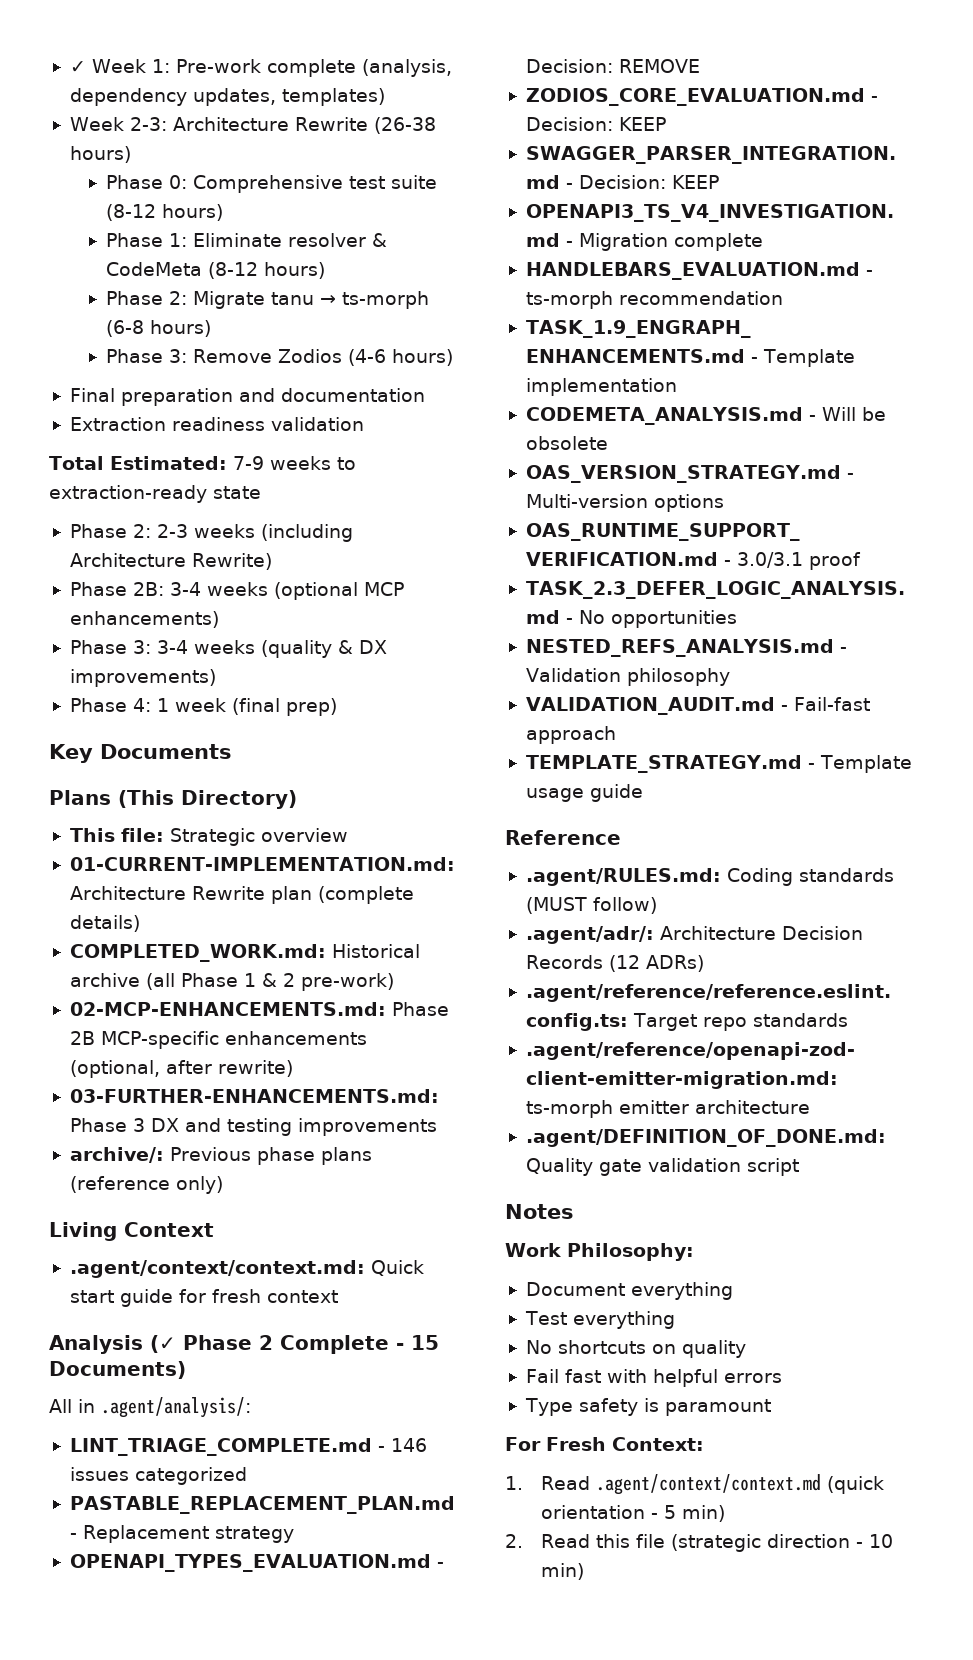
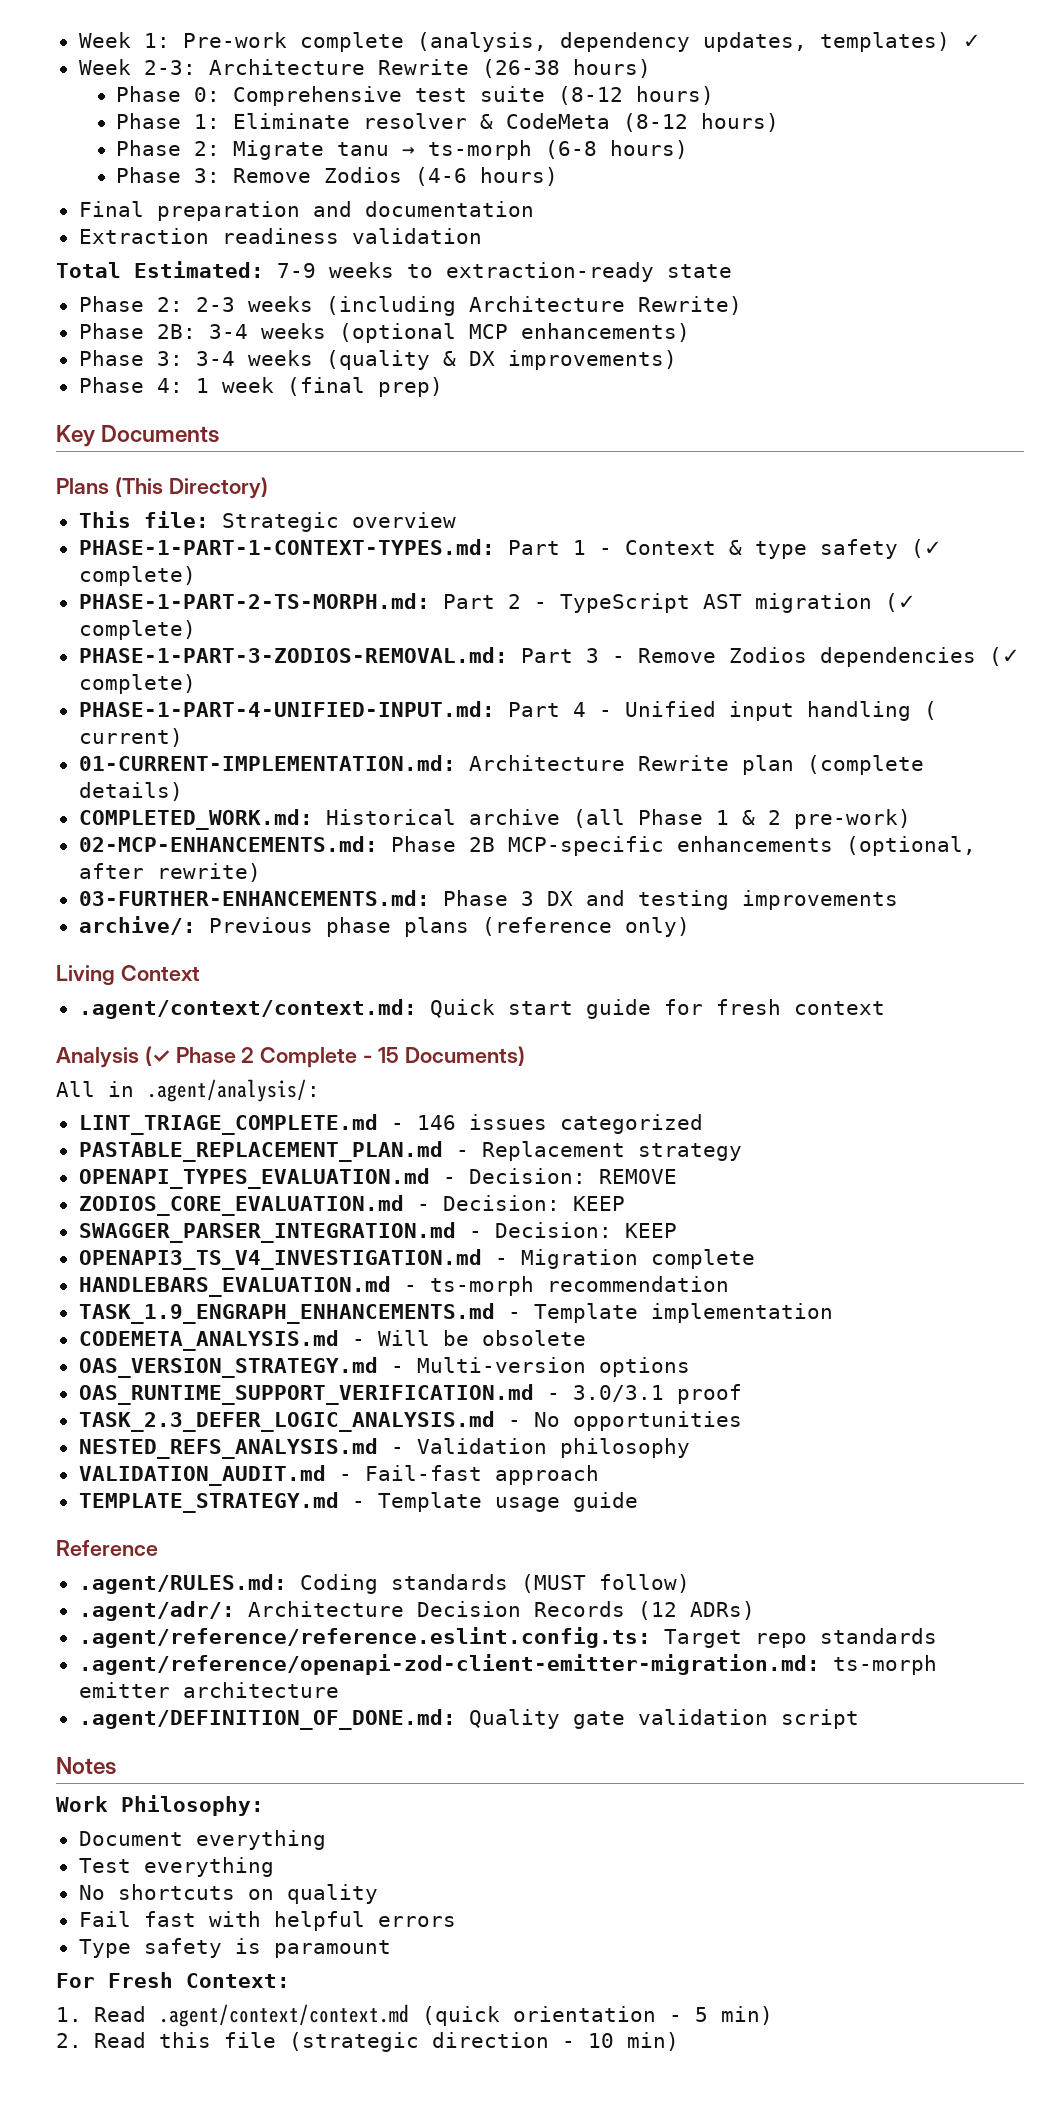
[69,61,86,73] ✓ -> (78, 40) none
(385, 97) none -> [962,34,981,48] ✓
(348, 835) none -> [78,539,942,559] [78,566,196,586] [78,593,916,613] [78,620,196,640] [78,647,1020,667] [78,674,196,694] [78,701,937,721] [78,728,183,747] // PHASE-1-PART-1-CONTEXT-TYPES.md: Part 1 - Context & type safety (✓ complete) // PHASE-1-PART-2-TS-MORPH.md: Part 2 - TypeScript AST migration (✓ complete) // PHASE-1-PART-3-ZODIOS-REMOVAL.md: Part 3 - Remove Zodios dependencies (✓ complete) // PHASE-1-PART-4-UNIFIED-INPUT.md: Part 4 - Unified input handling ( current)

